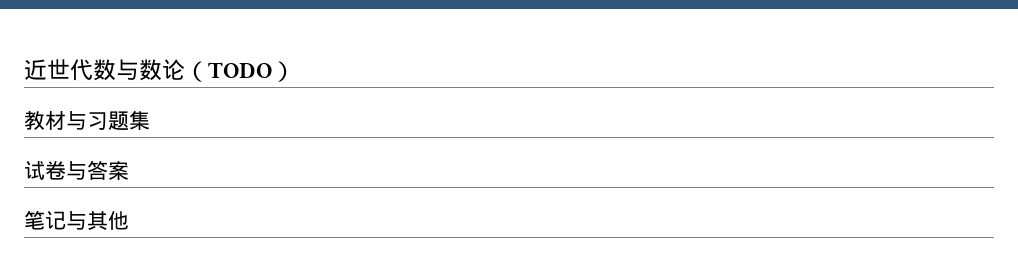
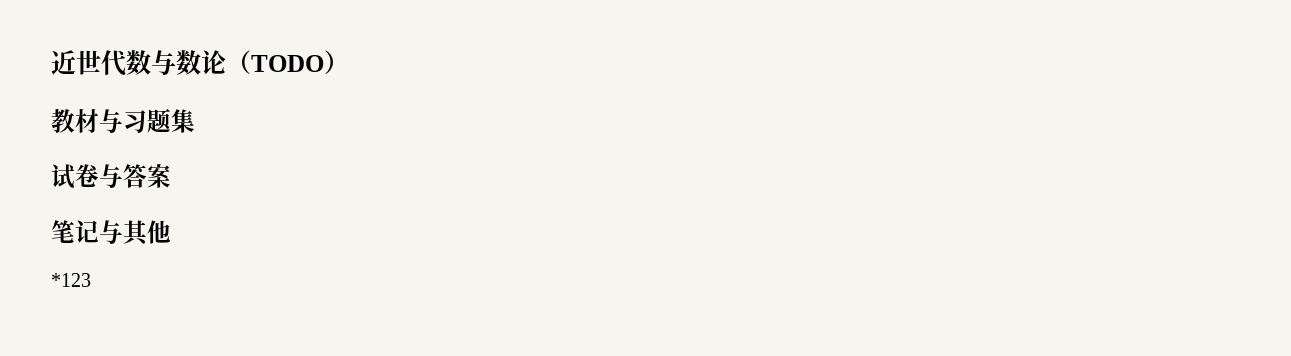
(129, 220) none -> [51,273,91,287] // *123

